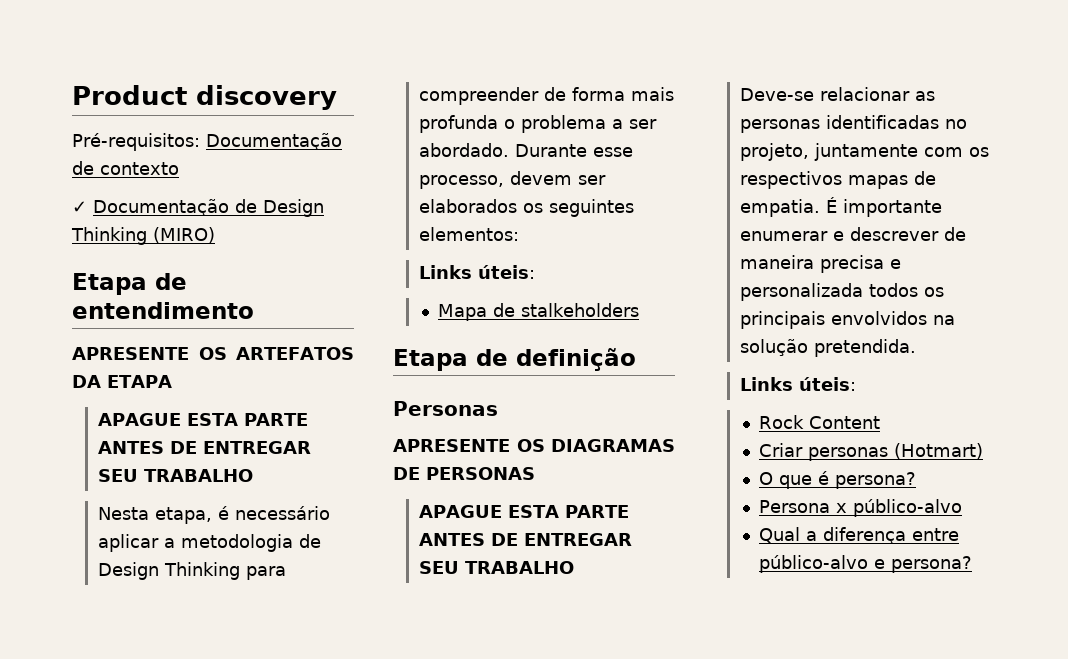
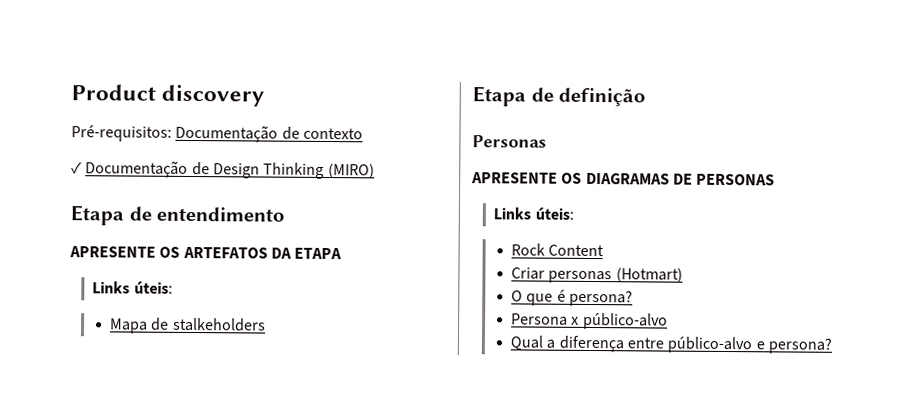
[97,413,309,426] [97,441,311,454] [97,469,253,482] [97,506,330,524] [97,534,321,552] [97,562,286,580] [418,87,674,105] [418,115,657,133] [418,143,633,157] [418,171,606,189] [418,199,634,217] [418,227,519,241] // APAGUE ESTA PARTE ANTES DE ENTREGAR SEU TRABALHO // Nesta etapa, é necessário aplicar a metodologia de Design Thinking para compreender de forma mais profunda o problema a ser abordado. Durante esse processo, devem ser elaborados os seguintes elementos: -> (343, 253) none
[418,505,630,518] [418,533,632,546] [418,561,574,574] [739,87,935,101] [739,115,967,133] [739,143,989,161] [739,171,936,189] [739,197,942,217] [739,227,966,241] [739,255,901,273] [739,283,944,301] [739,311,955,329] [739,339,916,357] // APAGUE ESTA PARTE ANTES DE ENTREGAR SEU TRABALHO // Deve-se relacionar as personas identificadas no projeto, juntamente com os respectivos mapas de empatia. É importante enumerar e descrever de maneira precisa e personalizada todos os principais envolvidos na solução pretendida. -> (776, 179) none

